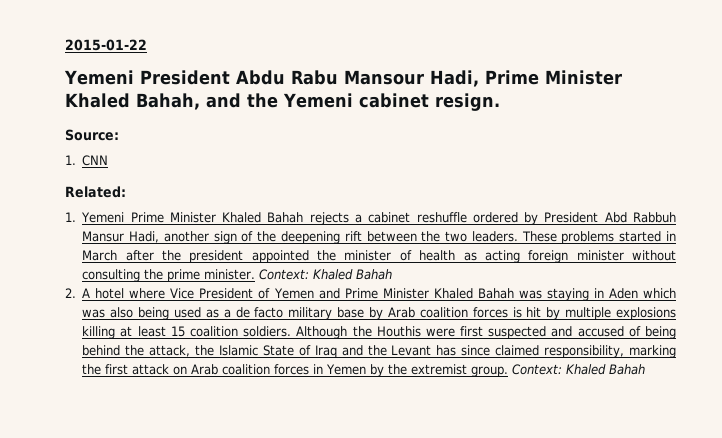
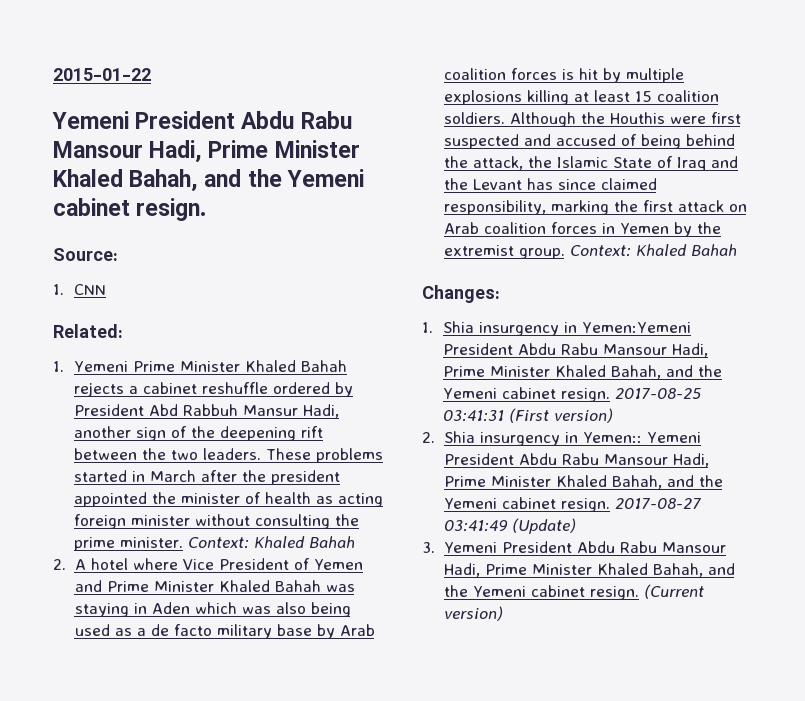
(646, 369) none -> [422,285,500,303] [422,321,691,336] [442,343,708,357] [442,365,722,379] [442,387,701,402] [442,408,613,423] [422,431,702,446] [443,453,709,467] [443,475,723,489] [443,497,703,512] [443,518,576,534] [422,541,727,553] [443,563,735,577] [443,584,705,600] [443,606,503,621] // Changes: // 1. Shia insurgency in Yemen:Yemeni President Abdu Rabu Mansour Hadi, Prime Minister Khaled Bahah, and the Yemeni cabinet resign. 2017-08-25 03:41:31 (First version) // 2. Shia insurgency in Yemen:: Yemeni President Abdu Rabu Mansour Hadi, Prime Minister Khaled Bahah, and the Yemeni cabinet resign. 2017-08-27 03:41:49 (Update) // 3. Yemeni President Abdu Rabu Mansour Hadi, Prime Minister Khaled Bahah, and the Yemeni cabinet resign. (Current version)

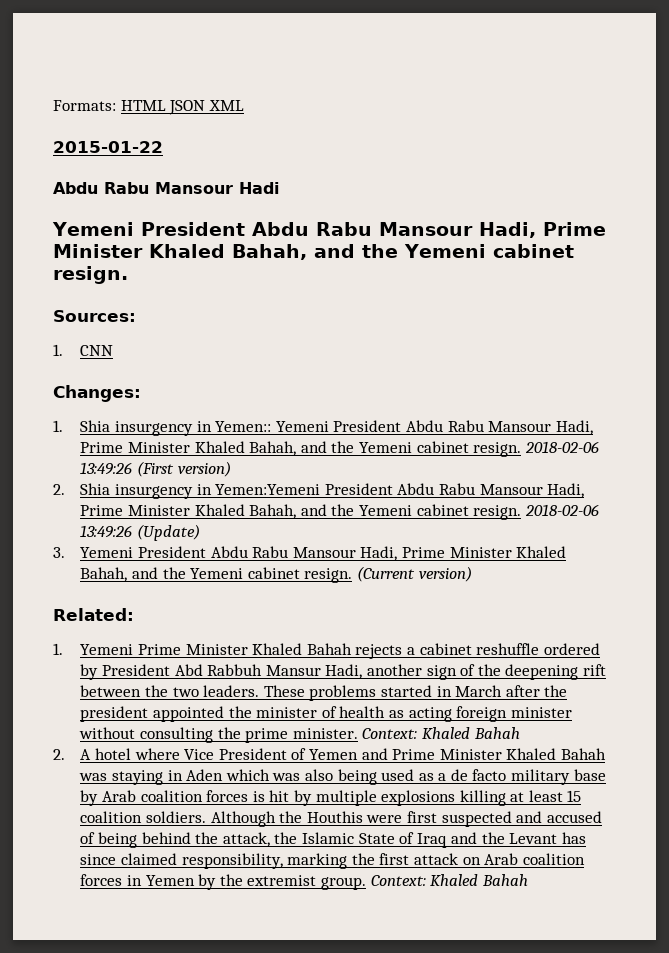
[53,68,151,81] 2015-01-22 -> [53,100,244,115] [53,141,163,153] [53,182,279,194] Formats: HTML JSON XML // 2015-01-22 // Abdu Rabu Mansour Hadi
[53,248,118,261] Source: -> [53,310,136,322] Sources:
(106, 289) none -> [53,385,141,402] [53,420,593,436] [80,441,599,457] [80,461,231,477] [53,483,585,499] [80,504,599,520] [80,524,200,541] [53,546,567,561] [80,566,472,583] // Changes: // 1. Shia insurgency in Yemen:: Yemeni President Abdu Rabu Mansour Hadi, Prime Minister Khaled Bahah, and the Yemeni cabinet resign. 2018-02-06 13:49:26 (First version) // 2. Shia insurgency in Yemen:Yemeni President Abdu Rabu Mansour Hadi, Prime Minister Khaled Bahah, and the Yemeni cabinet resign. 2018-02-06 13:49:26 (Update) // 3. Yemeni President Abdu Rabu Mansour Hadi, Prime Minister Khaled Bahah, and the Yemeni cabinet resign. (Current version)
[422,285,500,303] [422,321,691,336] [442,343,708,357] [442,365,722,379] [442,387,701,402] [442,408,613,423] [422,431,702,446] [443,453,709,467] [443,475,723,489] [443,497,703,512] [443,518,576,534] [422,541,727,553] [443,563,735,577] [443,584,705,600] [443,606,503,621] // Changes: // 1. Shia insurgency in Yemen:Yemeni President Abdu Rabu Mansour Hadi, Prime Minister Khaled Bahah, and the Yemeni cabinet resign. 2017-08-25 03:41:31 (First version) // 2. Shia insurgency in Yemen:: Yemeni President Abdu Rabu Mansour Hadi, Prime Minister Khaled Bahah, and the Yemeni cabinet resign. 2017-08-27 03:41:49 (Update) // 3. Yemeni President Abdu Rabu Mansour Hadi, Prime Minister Khaled Bahah, and the Yemeni cabinet resign. (Current version) -> (528, 880) none

